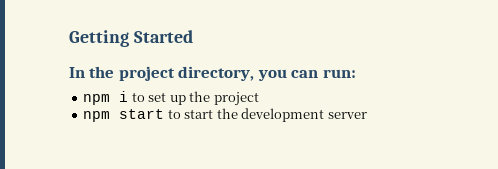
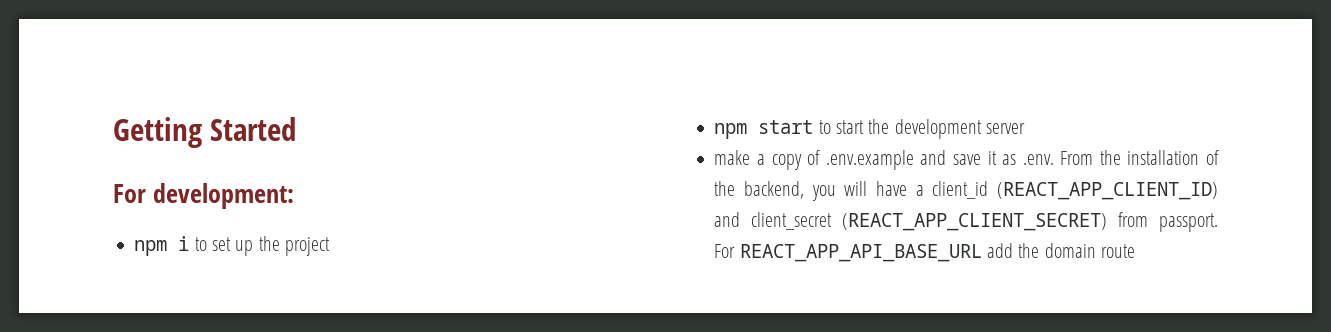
[69,66,356,81] In the project directory, you can run: -> [113,183,295,209] For development:
(367, 115) none -> [714,150,1219,170] [714,181,1218,201] [714,212,1218,232] [714,243,1135,262] // make a copy of .env.example and save it as .env. From the installation of the backend, you will have a client_id (REACT_APP_CLIENT_ID) and client_secret (REACT_APP_CLIENT_SECRET) from passport. For REACT_APP_API_BASE_URL add the domain route

